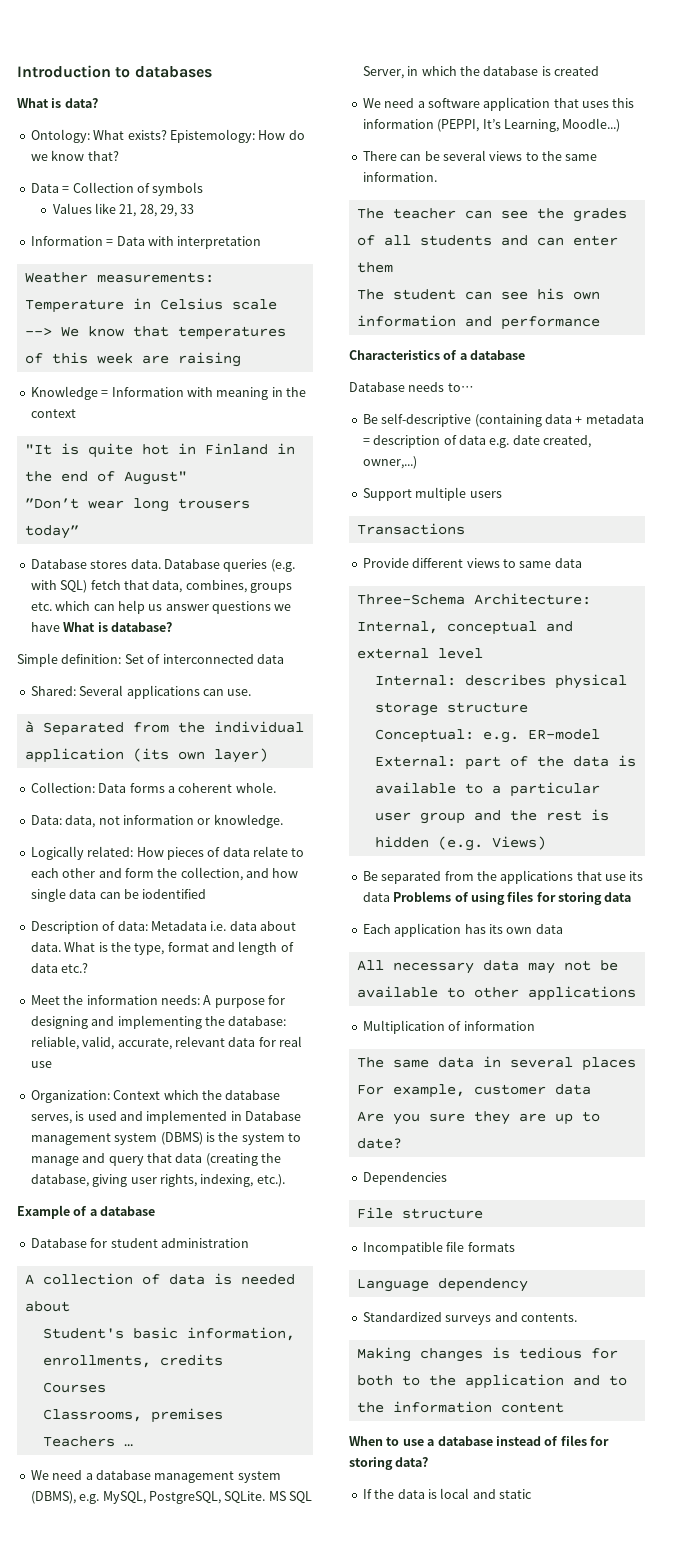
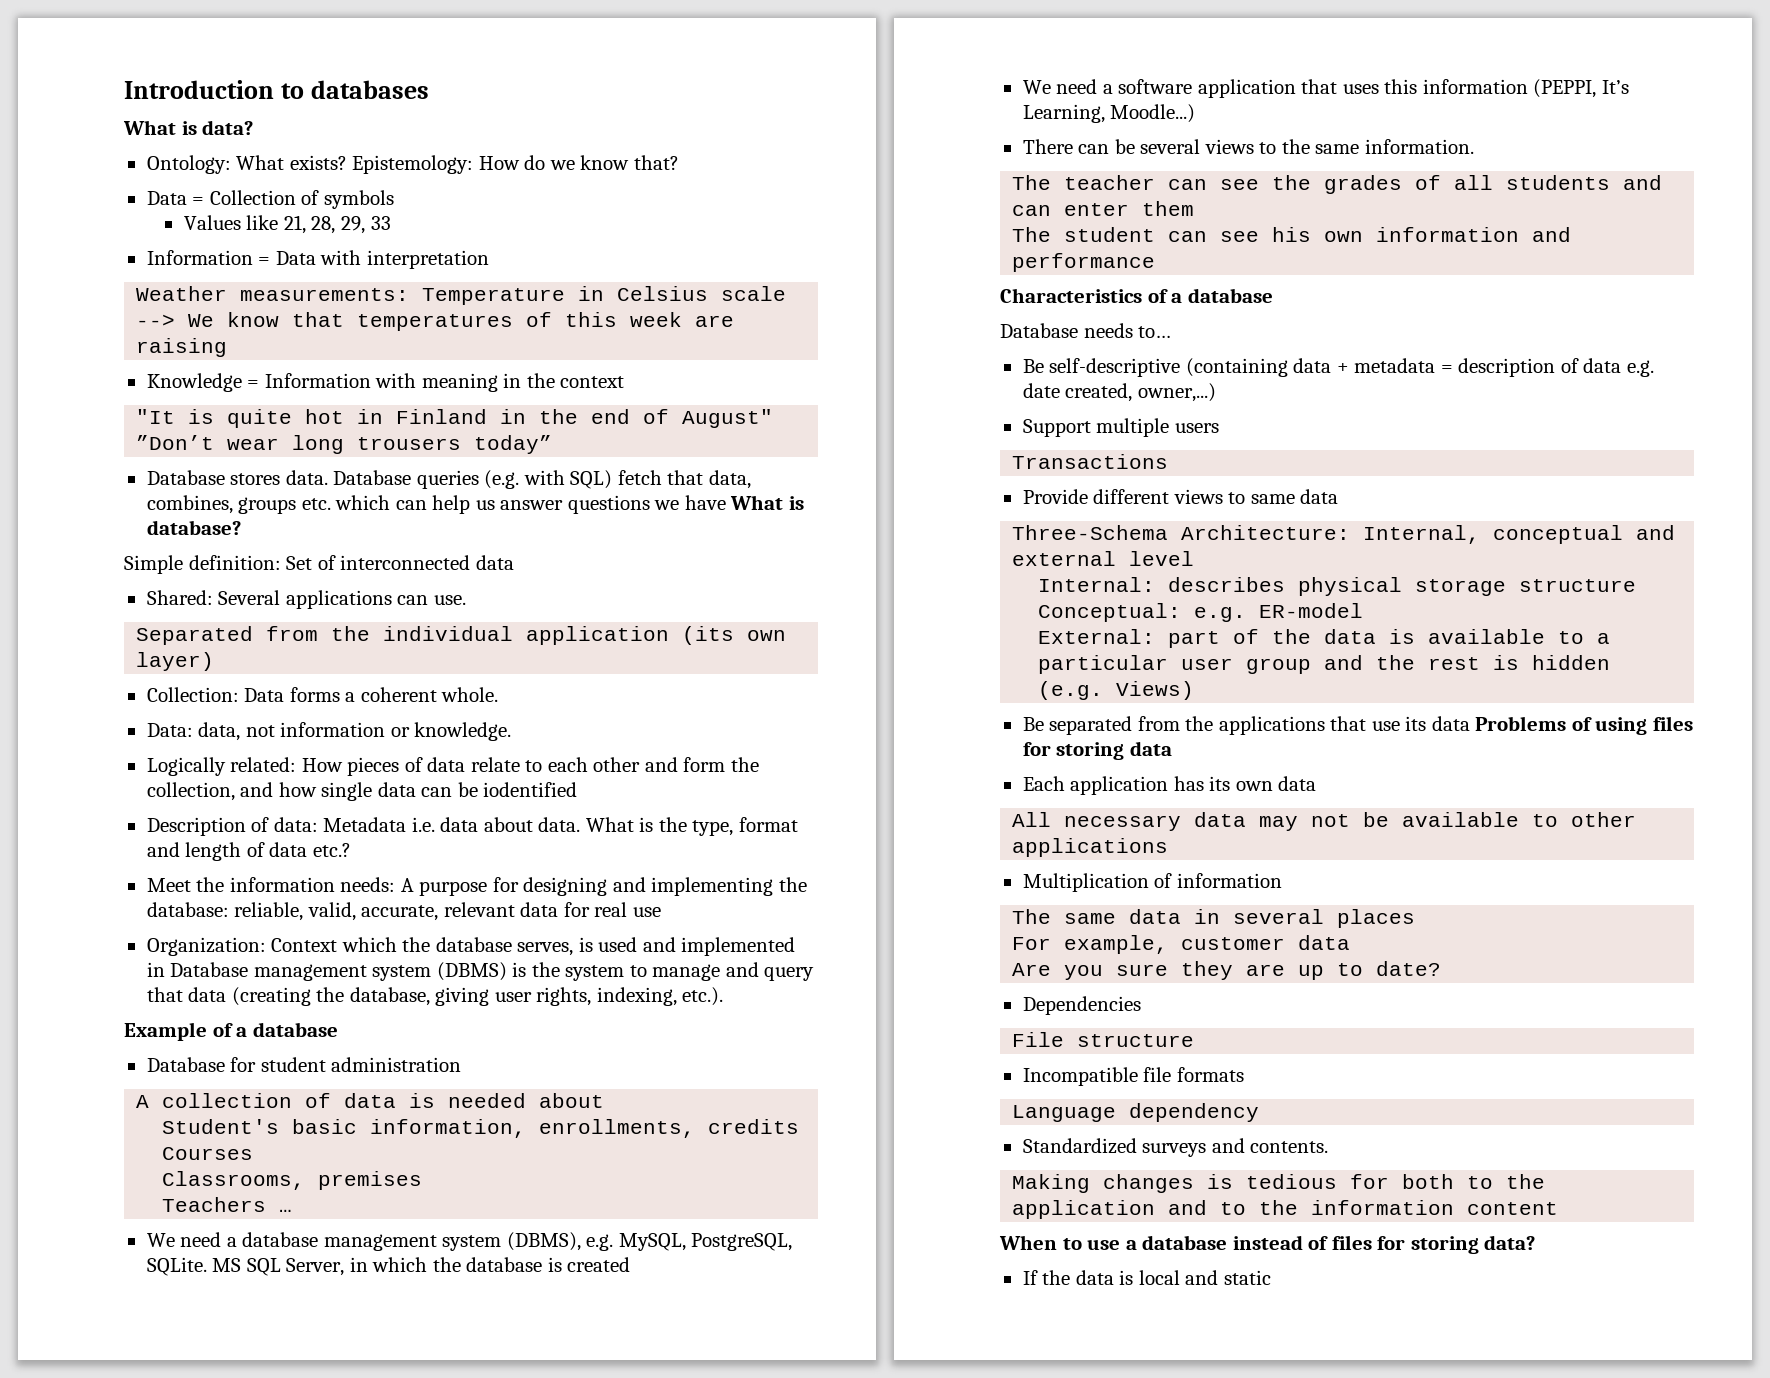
[24,721,34,733] à -> (466, 600) none

